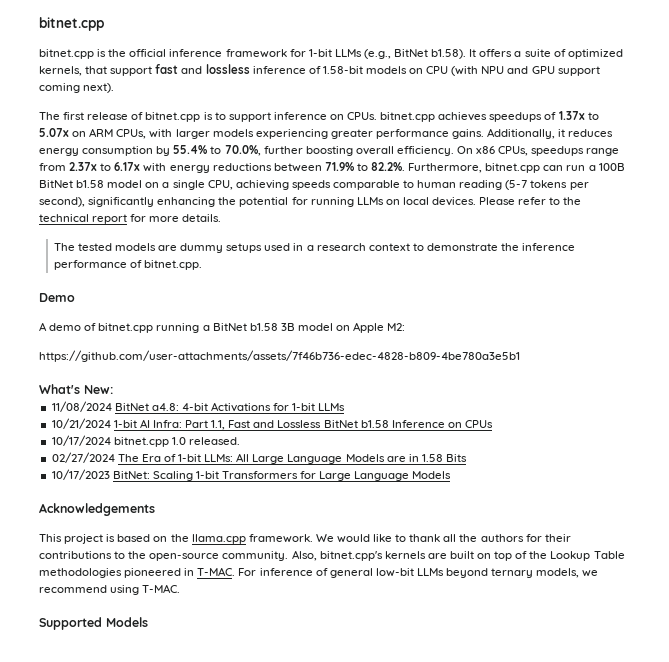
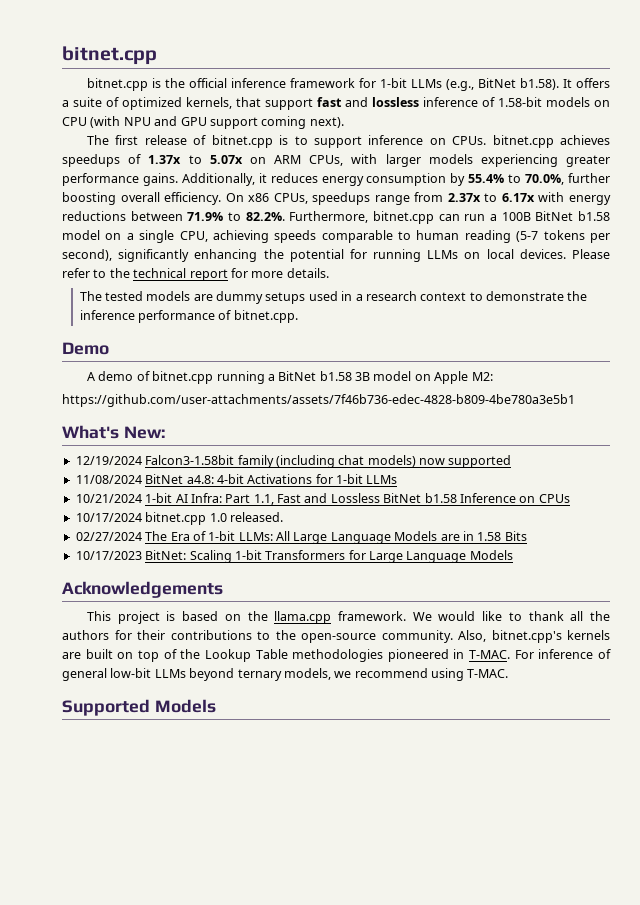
(113, 389) none -> [75,455,512,468] // 12/19/2024 Falcon3-1.58bit family (including chat models) now supported

